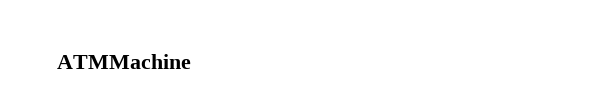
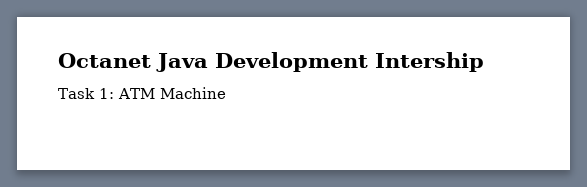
[57,54,191,69] ATMMachine -> [58,52,484,72] [58,87,226,99] Octanet Java Development Intership // Task 1: ATM Machine

